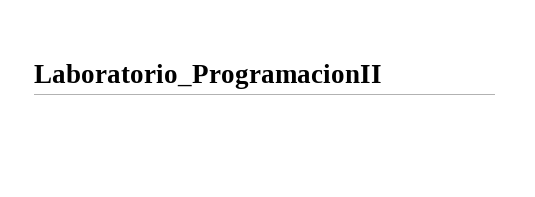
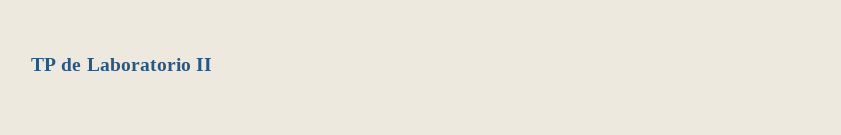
[34,64,382,89] Laboratorio_ProgramacionII -> [31,58,212,71] TP de Laboratorio II

